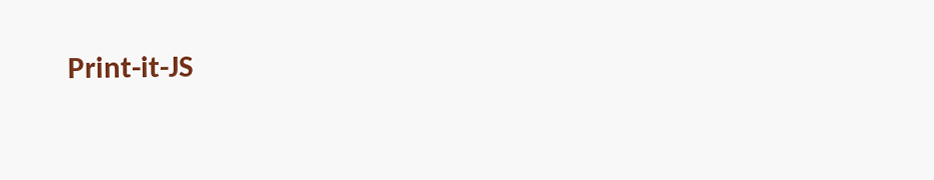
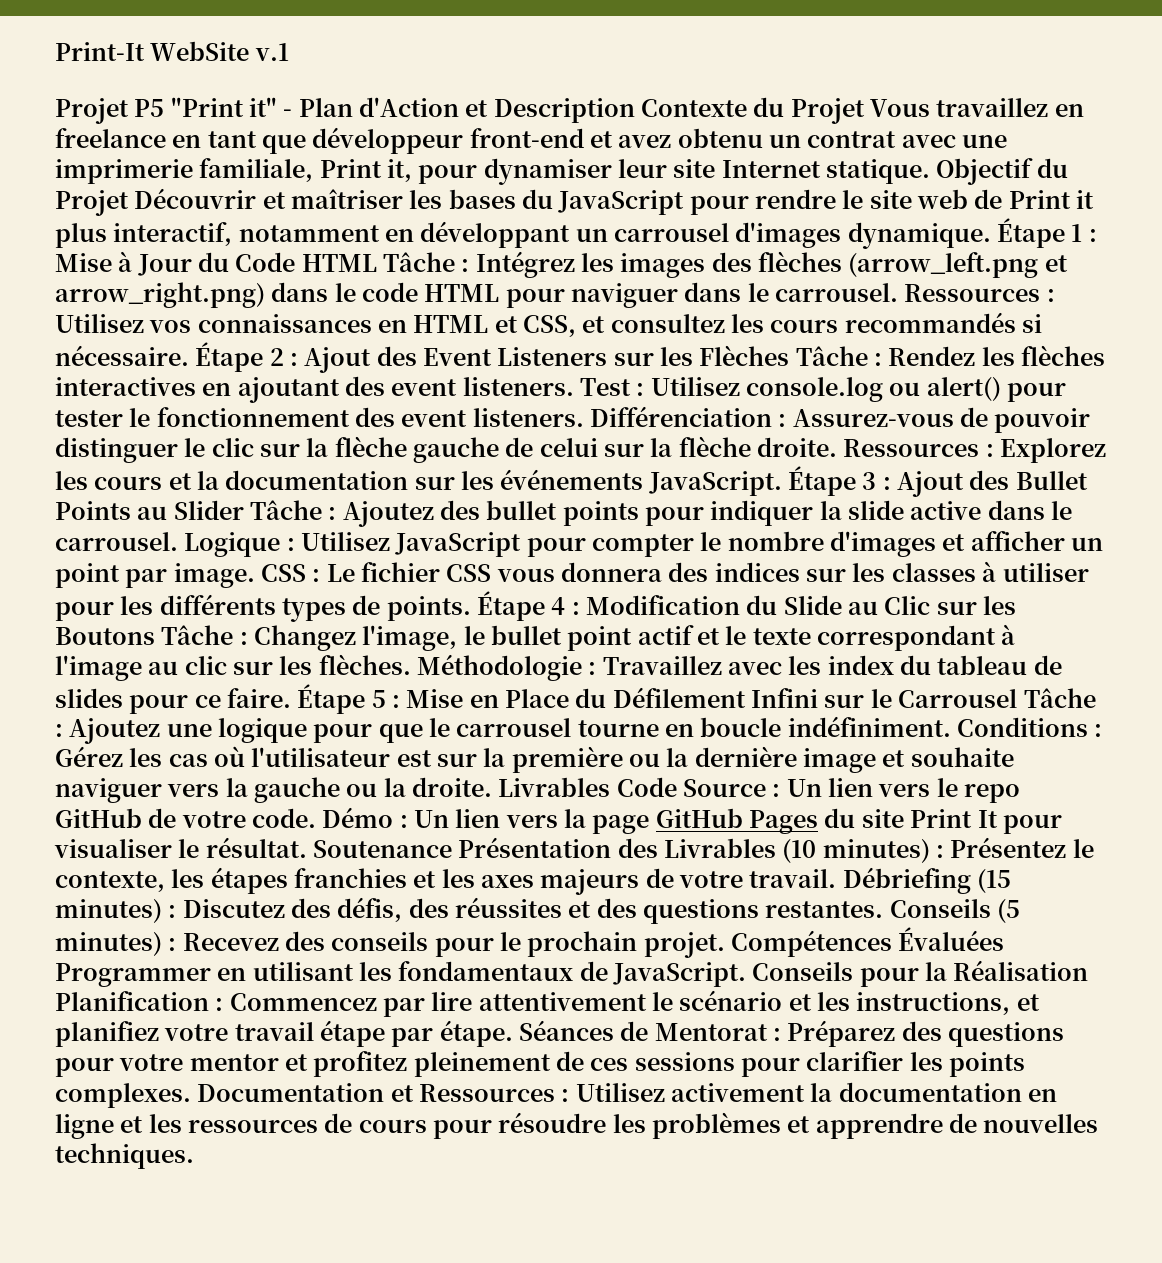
[67,55,194,79] Print-it-JS -> [55,41,289,61] [55,97,1084,124] [55,127,1008,154] [55,158,1068,185] [55,188,1095,216] [55,218,1097,249] [55,251,1068,278] [55,282,1055,308] [55,312,1043,337] [55,342,1106,373] [55,376,1067,403] [55,406,1091,433] [55,436,1107,463] [55,466,1088,497] [55,500,1073,527] [55,531,1104,557] [55,561,1089,588] [55,591,1017,622] [55,624,1016,651] [55,654,1062,681] [55,684,1096,714] [55,716,1103,744] [55,746,1014,773] [55,777,1021,803] [55,807,1062,834] [54,837,1094,863] [55,867,1012,895] [55,897,1021,924] [55,927,1005,958] [55,960,1089,987] [55,990,1040,1017] [55,1020,1065,1047] [55,1051,1026,1077] [55,1082,1058,1108] [55,1112,1099,1139] [55,1143,194,1169] Print-It WebSite v.1 // Projet P5 "Print it" - Plan d'Action et Description Contexte du Projet Vous travaillez en freelance en tant que développeur front-end et avez obtenu un contrat avec une imprimerie familiale, Print it, pour dynamiser leur site Internet statique. Objectif du Projet Découvrir et maîtriser les bases du JavaScript pour rendre le site web de Print it plus interactif, notamment en développant un carrousel d'images dynamique. Étape 1 : Mise à Jour du Code HTML Tâche : Intégrez les images des flèches (arrow_left.png et arrow_right.png) dans le code HTML pour naviguer dans le carrousel. Ressources : Utilisez vos connaissances en HTML et CSS, et consultez les cours recommandés si nécessaire. Étape 2 : Ajout des Event Listeners sur les Flèches Tâche : Rendez les flèches interactives en ajoutant des event listeners. Test : Utilisez console.log ou alert() pour tester le fonctionnement des event listeners. Différenciation : Assurez-vous de pouvoir distinguer le clic sur la flèche gauche de celui sur la flèche droite. Ressources : Explorez les cours et la documentation sur les événements JavaScript. Étape 3 : Ajout des Bullet Points au Slider Tâche : Ajoutez des bullet points pour indiquer la slide active dans le carrousel. Logique : Utilisez JavaScript pour compter le nombre d'images et afficher un point par image. CSS : Le fichier CSS vous donnera des indices sur les classes à utiliser pour les différents types de points. Étape 4 : Modification du Slide au Clic sur les Boutons Tâche : Changez l'image, le bullet point actif et le texte correspondant à l'image au clic sur les flèches. Méthodologie : Travaillez avec les index du tableau de slides pour ce faire. Étape 5 : Mise en Place du Défilement Infini sur le Carrousel Tâche : Ajoutez une logique pour que le carrousel tourne en boucle indéfiniment. Conditions : Gérez les cas où l'utilisateur est sur la première ou la dernière image et souhaite naviguer vers la gauche ou la droite. Livrables Code Source : Un lien vers le repo GitHub de votre code. Démo : Un lien vers la page GitHub Pages du site Print It pour visualiser le résultat. Soutenance Présentation des Livrables (10 minutes) : Présentez le contexte, les étapes franchies et les axes majeurs de votre travail. Débriefing (15 minutes) : Discutez des défis, des réussites et des questions restantes. Conseils (5 minutes) : Recevez des conseils pour le prochain projet. Compétences Évaluées Programmer en utilisant les fondamentaux de JavaScript. Conseils pour la Réalisation Planification : Commencez par lire attentivement le scénario et les instructions, et planifiez votre travail étape par étape. Séances de Mentorat : Préparez des questions pour votre mentor et profitez pleinement de ces sessions pour clarifier les points complexes. Documentation et Ressources : Utilisez activement la documentation en ligne et les ressources de cours pour résoudre les problèmes et apprendre de nouvelles techniques.

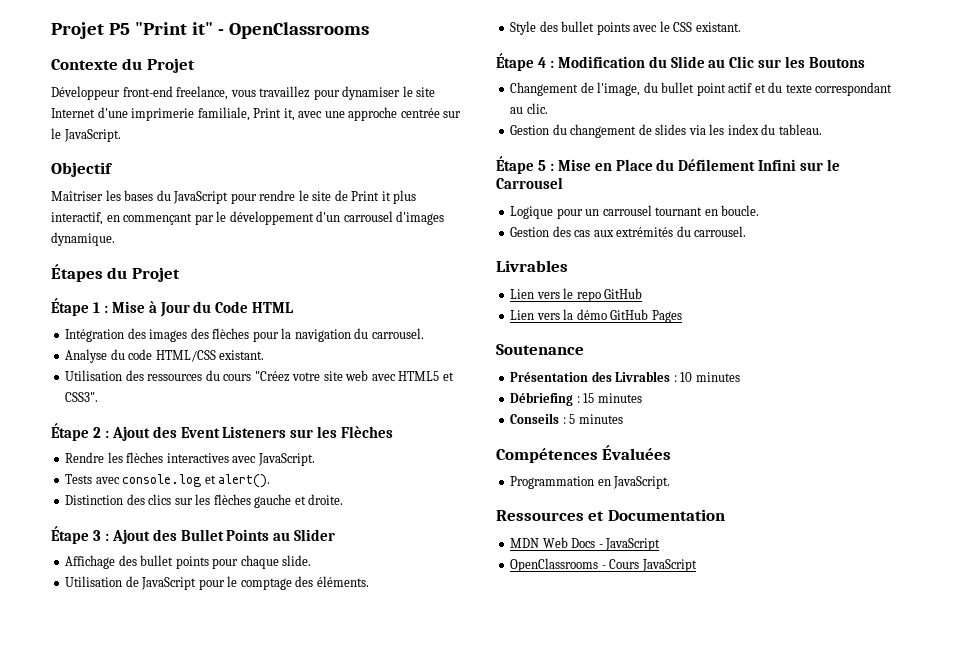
[55,41,289,61] Print-It WebSite v.1 // -> (51, 30) none
[298,97,635,123] Plan d'Action et Description -> [228,22,369,39] OpenClassrooms //
[870,98,1084,117] [55,127,1008,154] [55,158,1068,185] [55,188,404,216] Vous travaillez en freelance en tant que développeur front-end et avez obtenu un contrat avec une imprimerie familiale, Print it, pour dynamiser leur site Internet statique. Objectif du Projet Découvrir et maîtriser -> [51,86,436,100] [51,107,462,121] [51,128,121,142] [51,162,113,177] [51,191,103,201] // Développeur front-end freelance, vous travaillez pour dynamiser le site Internet d'une imprimerie familiale, Print it, avec une approche centrée sur le JavaScript. // Objectif // Maîtriser
[917,189,969,209] web -> (332, 196) none
[238,221,608,248] notamment en développant un -> [106,211,341,225] en commençant par le développement d'un
(991, 235) none -> [51,264,180,282] // Étapes du Projet //
[383,251,1068,278] [55,282,1055,308] [55,312,1043,337] [55,345,189,366] Tâche : Intégrez les images des flèches (arrow_left.png et arrow_right.png) dans le code HTML pour naviguer dans le carrousel. Ressources : Utilisez vos connaissances en HTML et CSS, et consultez les cours recommandés si nécessaire. -> [65,328,424,342] [65,349,265,363] [65,370,454,382] [65,392,99,402] // Intégration des images des flèches pour la navigation du carrousel. // Analyse du code HTML/CSS existant. // Utilisation des ressources du cours "Créez votre site web avec HTML5 et CSS3". //
[795,345,1106,366] [55,376,1067,403] [55,406,1091,433] [55,436,1107,463] [55,469,782,496] Tâche : Rendez les flèches interactives en ajoutant des event listeners. Test : Utilisez console.log ou alert() pour tester le fonctionnement des event listeners. Différenciation : Assurez-vous de pouvoir distinguer le clic sur la flèche gauche de celui sur la flèche droite. Ressources : Explorez les cours et la documentation sur les événements JavaScript. -> [65,452,315,466] [65,474,271,488] [65,494,344,508] // Rendre les flèches interactives avec JavaScript. // Tests avec console.log et alert(). // Distinction des clics sur les flèches gauche et droite. //
[250,500,434,527] Tâche : Ajoutez -> [65,555,116,569] // Affichage
[710,500,1073,526] [55,531,1104,557] [55,561,1089,588] [55,594,471,622] indiquer la slide active dans le carrousel. Logique : Utilisez JavaScript pour compter le nombre d'images et afficher un point par image. CSS : Le fichier CSS vous donnera des indices sur les classes à utiliser pour les différents types de points. -> [240,555,312,569] [65,576,369,590] [510,21,741,35] chaque slide. // Utilisation de JavaScript pour le comptage des éléments. // Style des bullet points avec le CSS existant. //
[161,625,485,651] Tâche : Changez l'image, le -> [510,82,658,96] // Changement de l'image, du
[725,626,747,645] le -> [768,82,783,93] du
[1001,624,1016,645] [55,654,1062,681] [55,688,292,714] à l'image au clic sur les flèches. Méthodologie : Travaillez avec les index du tableau de slides pour ce faire. -> [510,103,548,114] [510,124,822,138] au clic. // Gestion du changement de slides via les index du tableau. //
[1023,688,1096,708] [55,716,1103,744] [55,746,1014,773] [55,777,1021,803] [55,807,650,834] Tâche : Ajoutez une logique pour que le carrousel tourne en boucle indéfiniment. Conditions : Gérez les cas où l'utilisateur est sur la première ou la dernière image et souhaite naviguer vers la gauche ou la droite. Livrables Code Source : Un lien vers le repo GitHub de votre code. Démo : Un lien vers la page -> [510,205,760,219] [510,226,747,237] [496,260,568,272] [510,288,643,302] [510,309,607,320] // Logique pour un carrousel tournant en boucle. // Gestion des cas aux extrémités du carrousel. // Livrables // Lien vers le repo GitHub // Lien vers la démo
[824,808,1062,834] [54,837,307,858] du site Print It pour visualiser le résultat. -> (682, 316) //
(453, 849) none -> (584, 349) //
[782,837,1094,863] [55,867,1012,895] [55,897,1021,924] [55,927,1005,958] [55,960,1089,987] [55,990,1040,1017] [55,1020,1065,1047] [55,1051,1026,1077] [55,1082,1058,1108] [55,1112,1099,1139] [55,1143,194,1169] (10 minutes) : Présentez le contexte, les étapes franchies et les axes majeurs de votre travail. Débriefing (15 minutes) : Discutez des défis, des réussites et des questions restantes. Conseils (5 minutes) : Recevez des conseils pour le prochain projet. Compétences Évaluées Programmer en utilisant les fondamentaux de JavaScript. Conseils pour la Réalisation Planification : Commencez par lire attentivement le scénario et les instructions, et planifiez votre travail étape par étape. Séances de Mentorat : Préparez des questions pour votre mentor et profitez pleinement de ces sessions pour clarifier les points complexes. Documentation et Ressources : Utilisez activement la documentation en ligne et les ressources de cours pour résoudre les problèmes et apprendre de nouvelles techniques. -> [673,372,740,382] [510,392,642,406] [510,413,623,424] [496,445,672,463] [510,476,671,489] [496,509,725,521] [510,537,661,551] [510,558,697,572] : 10 minutes // Débriefing : 15 minutes // Conseils : 5 minutes // Compétences Évaluées // Programmation en JavaScript. // Ressources et Documentation // MDN Web Docs - JavaScript // OpenClassrooms - Cours JavaScript

